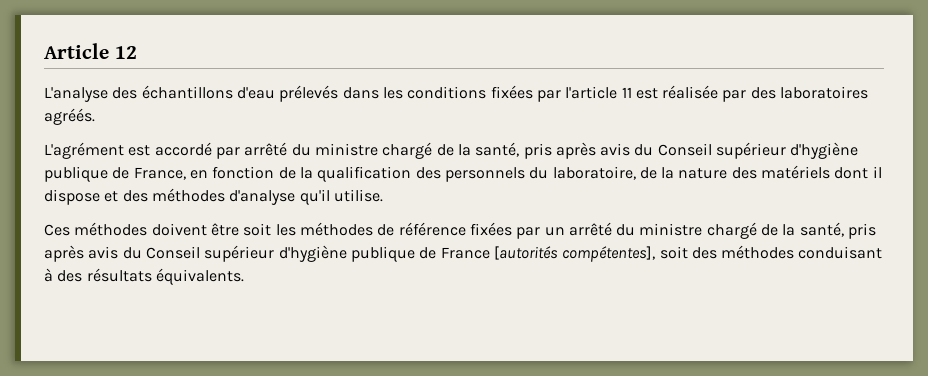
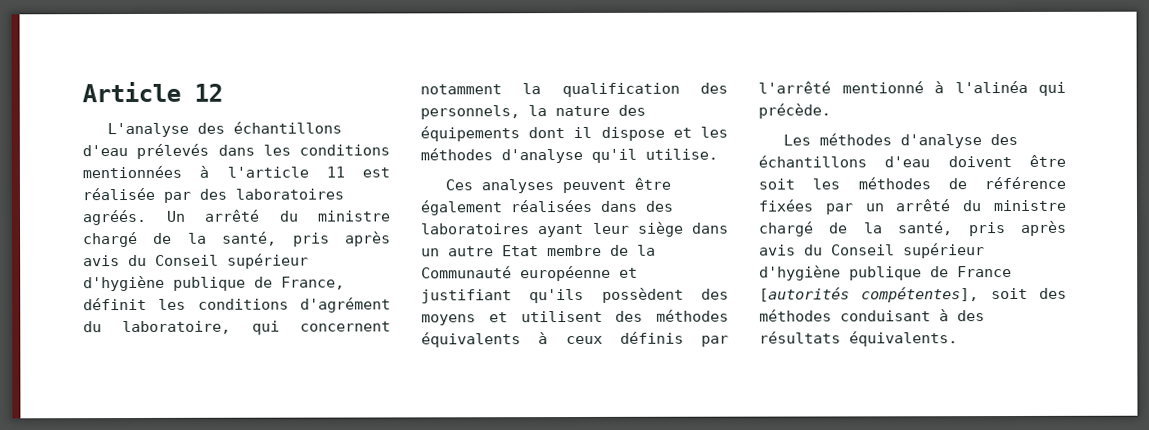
[490,85,561,102] fixées par -> [82,165,210,179] mentionnées à
[44,142,240,159] // L'agrément est accordé par -> [165,210,186,222] Un
[189,166,657,182] en fonction de la qualification des personnels du laboratoire, de -> [83,297,391,313] [83,320,391,335] [420,82,728,98] [420,105,520,120] définit les conditions d'agrément du laboratoire, qui concernent notamment la qualification des personnels,
[761,165,831,179] matériels -> [420,126,520,142] équipements
[122,190,148,202] des -> [700,126,728,138] les
[74,222,148,236] méthodes -> [481,177,672,194] [420,199,673,216] [421,221,729,238] [421,244,656,257] [421,265,638,282] [421,287,729,304] [421,309,729,326] [421,331,729,348] [758,80,1066,96] [758,103,831,119] [783,133,1019,149] [758,155,931,168] analyses peuvent être également réalisées dans des laboratoires ayant leur siège dans un autre Etat membre de la Communauté européenne et justifiant qu'ils possèdent des moyens et utilisent des méthodes équivalents à ceux définis par l'arrêté mentionné à l'alinéa qui précède. // Les méthodes d'analyse des échantillons d'eau

